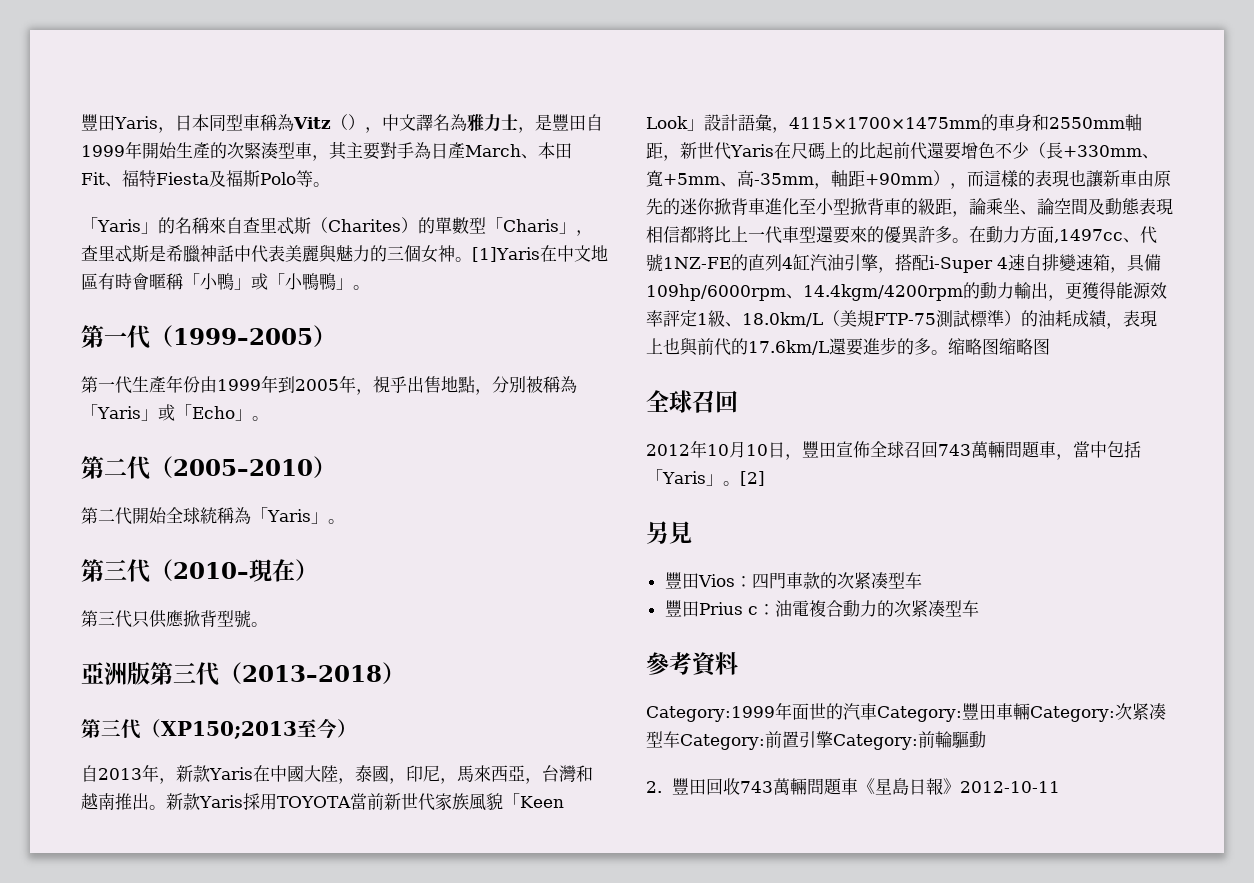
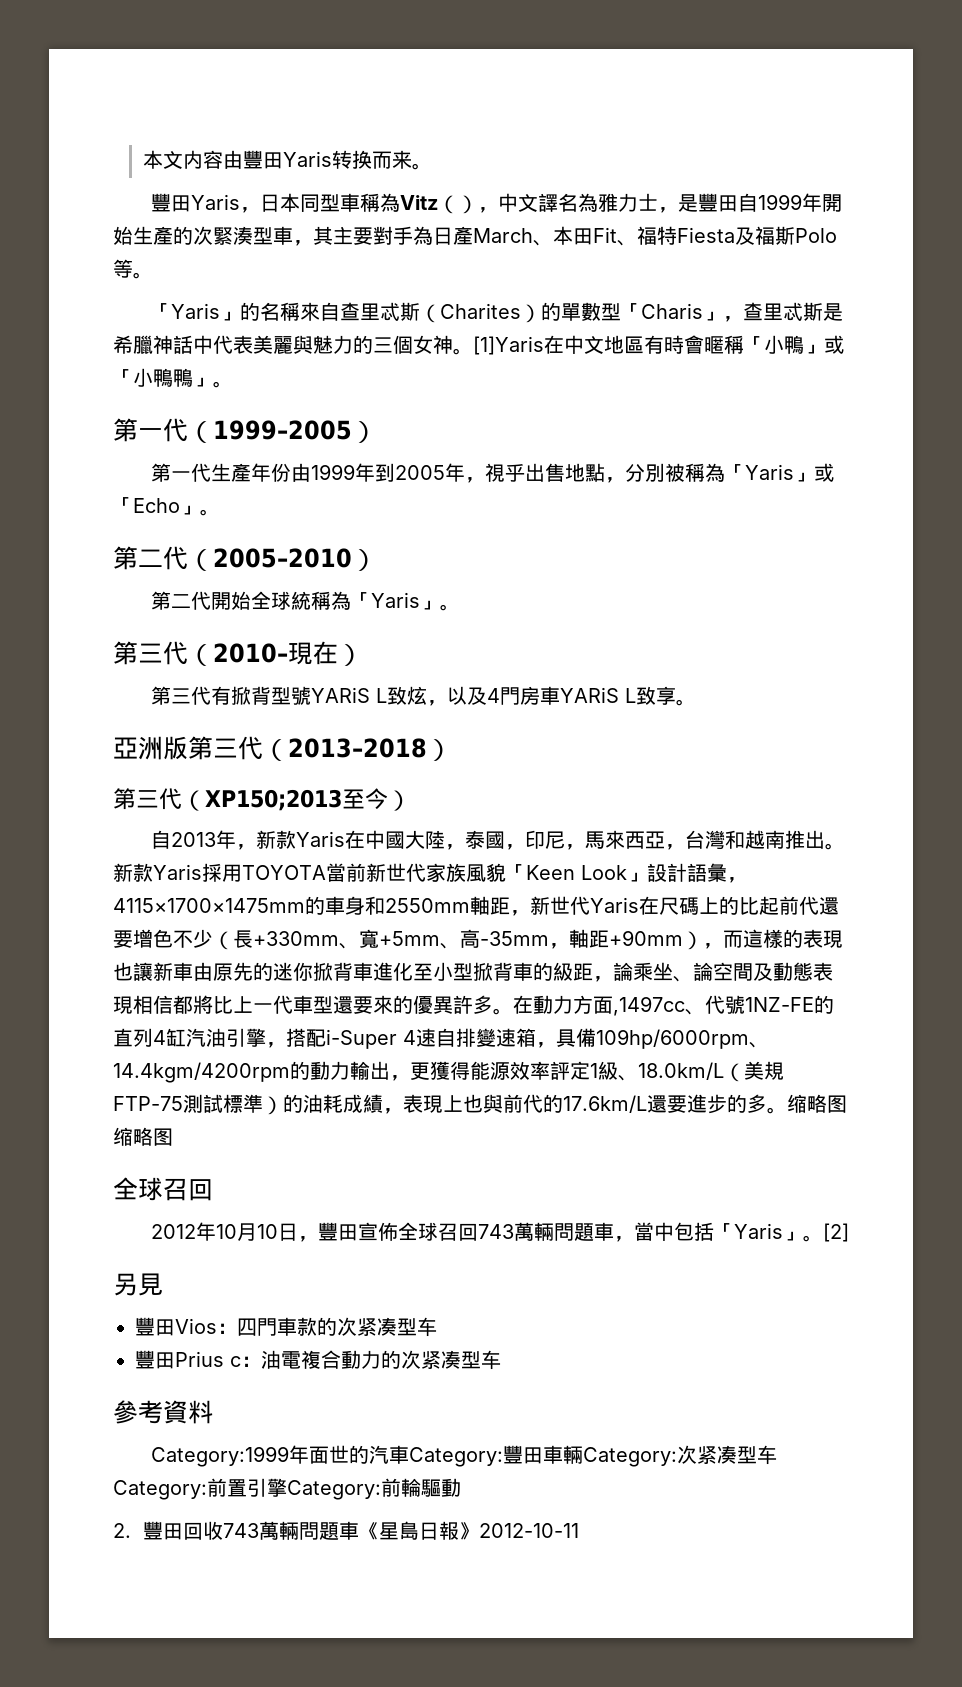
(81, 122) none -> [143,150,433,170] 本文内容由豐田Yaris转换而来。 //
[132,610,184,628] 只供應 -> [210,686,231,705] 有
(251, 619) none -> [310,686,676,706] YARiS L致炫，以及4門房車YARiS L致享

